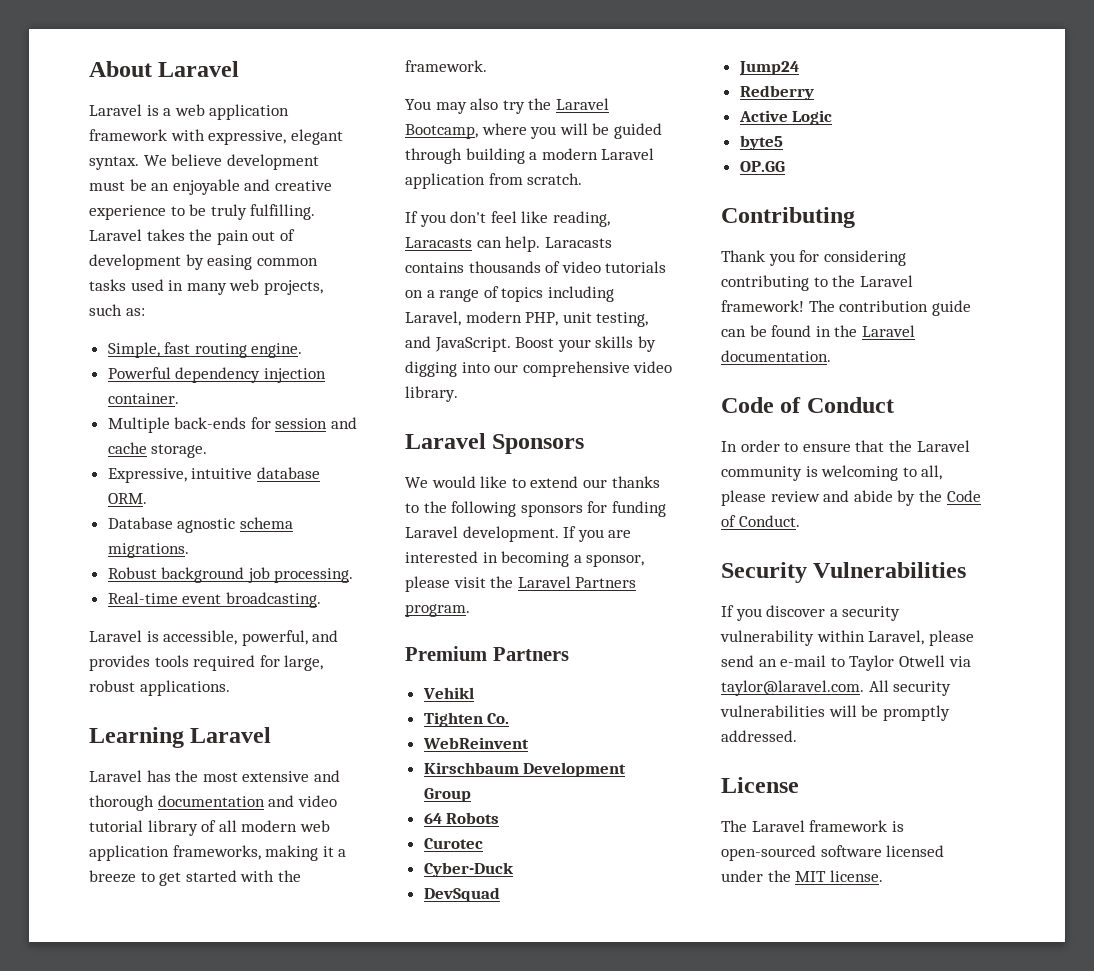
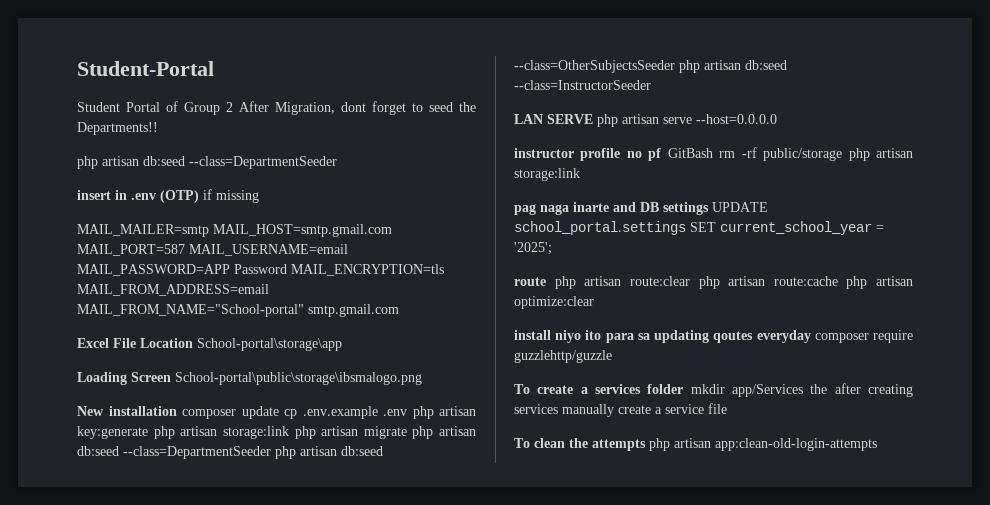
[89,61,240,77] [89,104,290,120] [89,129,343,145] [89,154,319,170] [89,179,332,195] [89,204,316,220] [89,229,295,245] [89,254,318,270] [89,279,323,295] [89,304,145,316] [107,342,303,358] [107,367,326,383] [107,393,179,404] [107,417,358,433] [107,442,208,458] [107,467,320,483] [107,493,147,504] [107,517,293,533] [107,543,189,558] [107,567,354,583] [107,592,321,608] [89,630,339,646] [89,655,324,671] [89,680,230,696] [89,727,272,748] [89,770,340,782] [89,795,337,811] [89,820,330,836] [89,845,347,861] [89,870,301,886] [405,60,487,72] [405,98,609,114] [405,123,662,139] [405,148,655,164] [405,173,583,189] [405,211,610,227] [405,236,612,252] [405,261,667,273] [405,286,614,302] [405,311,649,327] [405,336,656,352] [405,361,673,377] [405,386,458,402] [405,433,585,454] [405,476,660,488] [405,501,666,517] [405,526,632,542] [405,551,645,567] [405,576,637,592] [405,604,470,617] [405,646,569,661] [422,687,474,699] [423,712,510,727] [422,737,529,749] [423,762,627,777] [423,788,471,802] [423,812,500,824] [423,838,483,849] [423,862,514,877] [423,887,500,902] [738,61,799,76] [739,85,814,100] [738,110,833,125] [739,135,783,150] [739,161,785,172] [721,207,855,228] [721,250,906,266] [721,275,913,291] [721,300,971,316] [721,325,915,337] [721,350,831,362] [721,397,894,413] [721,440,970,452] [721,465,943,481] [721,490,981,506] [721,515,800,527] [721,562,967,583] [721,605,901,621] [720,630,974,646] [721,655,971,671] [721,680,952,696] [720,705,950,721] [721,730,797,742] [721,777,799,793] [721,820,904,832] [721,845,945,861] [721,870,883,882] About Laravel // Laravel is a web application framework with expressive, elegant syntax. We believe development must be an enjoyable and creative experience to be truly fulfilling. Laravel takes the pain out of development by easing common tasks used in many web projects, such as: // Simple, fast routing engine. // Powerful dependency injection container. // Multiple back-ends for session and cache storage. // Expressive, intuitive database ORM. // Database agnostic schema migrations. // Robust background job processing. // Real-time event broadcasting. // Laravel is accessible, powerful, and provides tools required for large, robust applications. // Learning Laravel // Laravel has the most extensive and thorough documentation and video tutorial library of all modern web application frameworks, making it a breeze to get started with the framework. // You may also try the Laravel Bootcamp, where you will be guided through building a modern Laravel application from scratch. // If you don't feel like reading, Laracasts can help. Laracasts contains thousands of video tutorials on a range of topics including Laravel, modern PHP, unit testing, and JavaScript. Boost your skills by digging into our comprehensive video library. // Laravel Sponsors // We would like to extend our thanks to the following sponsors for funding Laravel development. If you are interested in becoming a sponsor, please visit the Laravel Partners program. // Premium Partners // Vehikl // Tighten Co. // WebReinvent // Kirschbaum Development Group // 64 Robots // Curotec // Cyber-Duck // DevSquad // Jump24 // Redberry // Active Logic // byte5 // OP.GG // Contributing // Thank you for considering contributing to the Laravel framework! The contribution guide can be found in the Laravel documentation. // Code of Conduct // In order to ensure that the Laravel community is welcoming to all, please review and abide by the Code of Conduct. // Security Vulnerabilities // If you discover a security vulnerability within Laravel, please send an e-mail to Taylor Otwell via taylor@laravel.com. All security vulnerabilities will be promptly addressed. // License // The Laravel framework is open-sourced software licensed under the MIT license. -> [77,61,214,76] [77,101,476,115] [77,122,158,135] [77,156,337,169] [77,189,259,203] [77,224,392,237] [77,244,348,256] [77,264,444,276] [77,284,269,296] [77,304,399,317] [77,338,342,351] [77,372,422,385] [77,406,476,419] [77,426,476,439] [77,446,383,459] [514,60,787,73] [514,80,651,90] [514,114,777,127] [514,147,914,161] [514,168,580,181] [514,202,768,215] [514,221,884,235] [514,242,552,255] [514,276,913,289] [514,296,594,309] [514,330,913,343] [514,350,612,363] [514,383,913,397] [514,403,727,417] [514,438,877,451] Student-Portal // Student Portal of Group 2 After Migration, dont forget to seed the Departments!! // php artisan db:seed --class=DepartmentSeeder // insert in .env (OTP) if missing // MAIL_MAILER=smtp MAIL_HOST=smtp.gmail.com MAIL_PORT=587 MAIL_USERNAME=email MAIL_PASSWORD=APP Password MAIL_ENCRYPTION=tls MAIL_FROM_ADDRESS=email MAIL_FROM_NAME="School-portal" smtp.gmail.com // Excel File Location School-portal\storage\app // Loading Screen School-portal\public\storage\ibsmalogo.png // New installation composer update cp .env.example .env php artisan key:generate php artisan storage:link php artisan migrate php artisan db:seed --class=DepartmentSeeder php artisan db:seed --class=OtherSubjectsSeeder php artisan db:seed --class=InstructorSeeder // LAN SERVE php artisan serve --host=0.0.0.0 // instructor profile no pf GitBash rm -rf public/storage php artisan storage:link // pag naga inarte and DB settings UPDATE school_portal.settings SET current_school_year = '2025'; // route php artisan route:clear php artisan route:cache php artisan optimize:clear // install niyo ito para sa updating qoutes everyday composer require guzzlehttp/guzzle // To create a services folder mkdir app/Services the after creating services manually create a service file // To clean the attempts php artisan app:clean-old-login-attempts

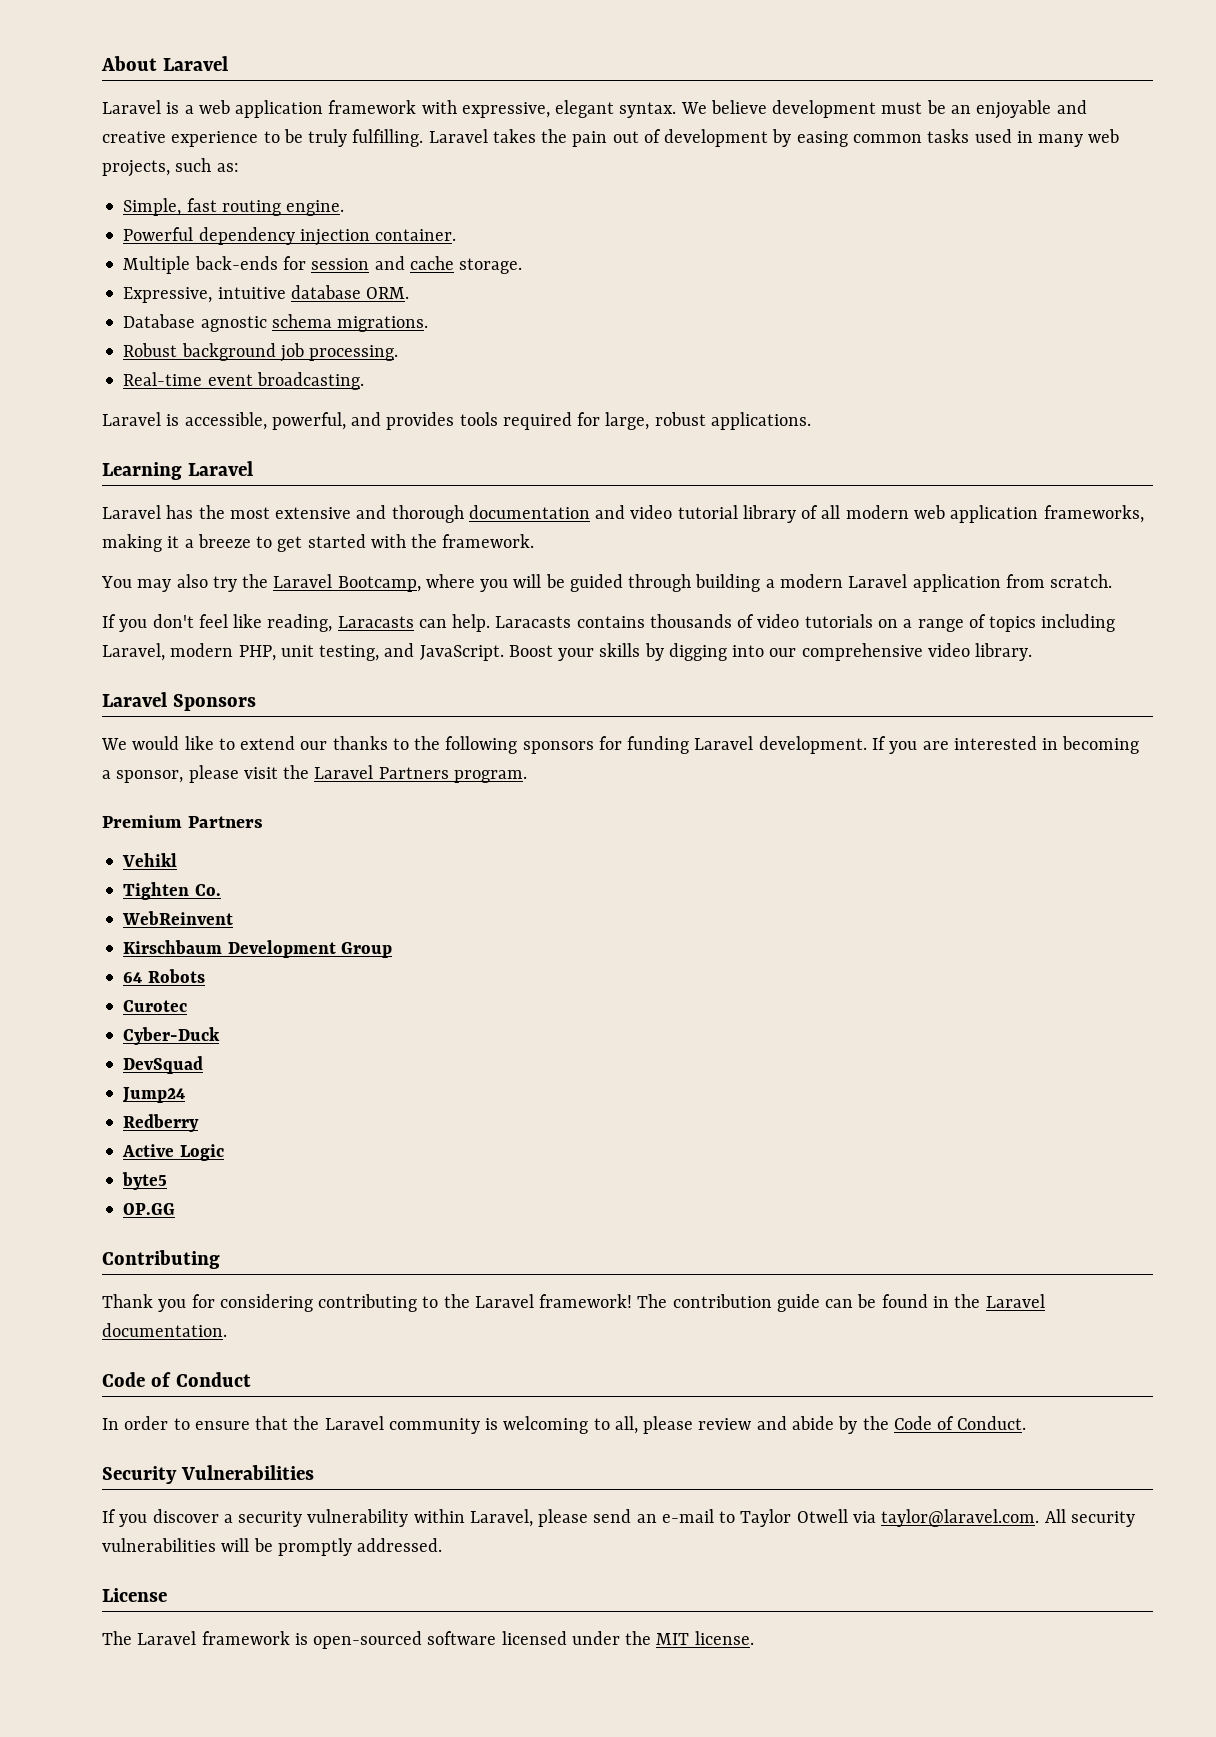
[77,61,214,76] [77,101,476,115] [77,122,158,135] [77,156,337,169] [77,189,259,203] [77,224,392,237] [77,244,348,256] [77,264,444,276] [77,284,269,296] [77,304,399,317] [77,338,342,351] [77,372,422,385] [77,406,476,419] [77,426,476,439] [77,446,383,459] [514,60,787,73] [514,80,651,90] [514,114,777,127] [514,147,914,161] [514,168,580,181] [514,202,768,215] [514,221,884,235] [514,242,552,255] [514,276,913,289] [514,296,594,309] [514,330,913,343] [514,350,612,363] [514,383,913,397] [514,403,727,417] [514,438,877,451] Student-Portal // Student Portal of Group 2 After Migration, dont forget to seed the Departments!! // php artisan db:seed --class=DepartmentSeeder // insert in .env (OTP) if missing // MAIL_MAILER=smtp MAIL_HOST=smtp.gmail.com MAIL_PORT=587 MAIL_USERNAME=email MAIL_PASSWORD=APP Password MAIL_ENCRYPTION=tls MAIL_FROM_ADDRESS=email MAIL_FROM_NAME="School-portal" smtp.gmail.com // Excel File Location School-portal\storage\app // Loading Screen School-portal\public\storage\ibsmalogo.png // New installation composer update cp .env.example .env php artisan key:generate php artisan storage:link php artisan migrate php artisan db:seed --class=DepartmentSeeder php artisan db:seed --class=OtherSubjectsSeeder php artisan db:seed --class=InstructorSeeder // LAN SERVE php artisan serve --host=0.0.0.0 // instructor profile no pf GitBash rm -rf public/storage php artisan storage:link // pag naga inarte and DB settings UPDATE school_portal.settings SET current_school_year = '2025'; // route php artisan route:clear php artisan route:cache php artisan optimize:clear // install niyo ito para sa updating qoutes everyday composer require guzzlehttp/guzzle // To create a services folder mkdir app/Services the after creating services manually create a service file // To clean the attempts php artisan app:clean-old-login-attempts -> [101,56,228,71] [102,100,1087,119] [102,129,1120,147] [102,158,239,177] [123,198,345,216] [123,227,457,246] [123,256,523,274] [123,285,410,303] [123,314,429,332] [123,343,399,362] [123,372,364,390] [102,412,811,430] [102,461,253,480] [102,505,1144,523] [102,534,535,552] [101,574,1113,592] [102,614,1116,632] [102,643,1033,661] [102,692,256,711] [101,736,1140,754] [102,765,527,783] [102,815,263,828] [122,853,178,867] [123,882,221,900] [122,911,234,925] [123,940,392,958] [123,969,205,983] [123,1000,188,1012] [123,1027,221,1045] [123,1056,204,1074] [122,1087,186,1103] [123,1114,200,1132] [122,1144,224,1161] [122,1172,168,1190] [123,1203,176,1215] [102,1250,220,1269] [102,1294,1045,1312] [102,1323,227,1337] [102,1372,251,1387] [102,1416,1027,1434] [102,1465,314,1484] [102,1509,1135,1527] [102,1538,443,1556] [102,1588,167,1602] [102,1631,754,1649] About Laravel // Laravel is a web application framework with expressive, elegant syntax. We believe development must be an enjoyable and creative experience to be truly fulfilling. Laravel takes the pain out of development by easing common tasks used in many web projects, such as: // Simple, fast routing engine. // Powerful dependency injection container. // Multiple back-ends for session and cache storage. // Expressive, intuitive database ORM. // Database agnostic schema migrations. // Robust background job processing. // Real-time event broadcasting. // Laravel is accessible, powerful, and provides tools required for large, robust applications. // Learning Laravel // Laravel has the most extensive and thorough documentation and video tutorial library of all modern web application frameworks, making it a breeze to get started with the framework. // You may also try the Laravel Bootcamp, where you will be guided through building a modern Laravel application from scratch. // If you don't feel like reading, Laracasts can help. Laracasts contains thousands of video tutorials on a range of topics including Laravel, modern PHP, unit testing, and JavaScript. Boost your skills by digging into our comprehensive video library. // Laravel Sponsors // We would like to extend our thanks to the following sponsors for funding Laravel development. If you are interested in becoming a sponsor, please visit the Laravel Partners program. // Premium Partners // Vehikl // Tighten Co. // WebReinvent // Kirschbaum Development Group // 64 Robots // Curotec // Cyber-Duck // DevSquad // Jump24 // Redberry // Active Logic // byte5 // OP.GG // Contributing // Thank you for considering contributing to the Laravel framework! The contribution guide can be found in the Laravel documentation. // Code of Conduct // In order to ensure that the Laravel community is welcoming to all, please review and abide by the Code of Conduct. // Security Vulnerabilities // If you discover a security vulnerability within Laravel, please send an e-mail to Taylor Otwell via taylor@laravel.com. All security vulnerabilities will be promptly addressed. // License // The Laravel framework is open-sourced software licensed under the MIT license.

